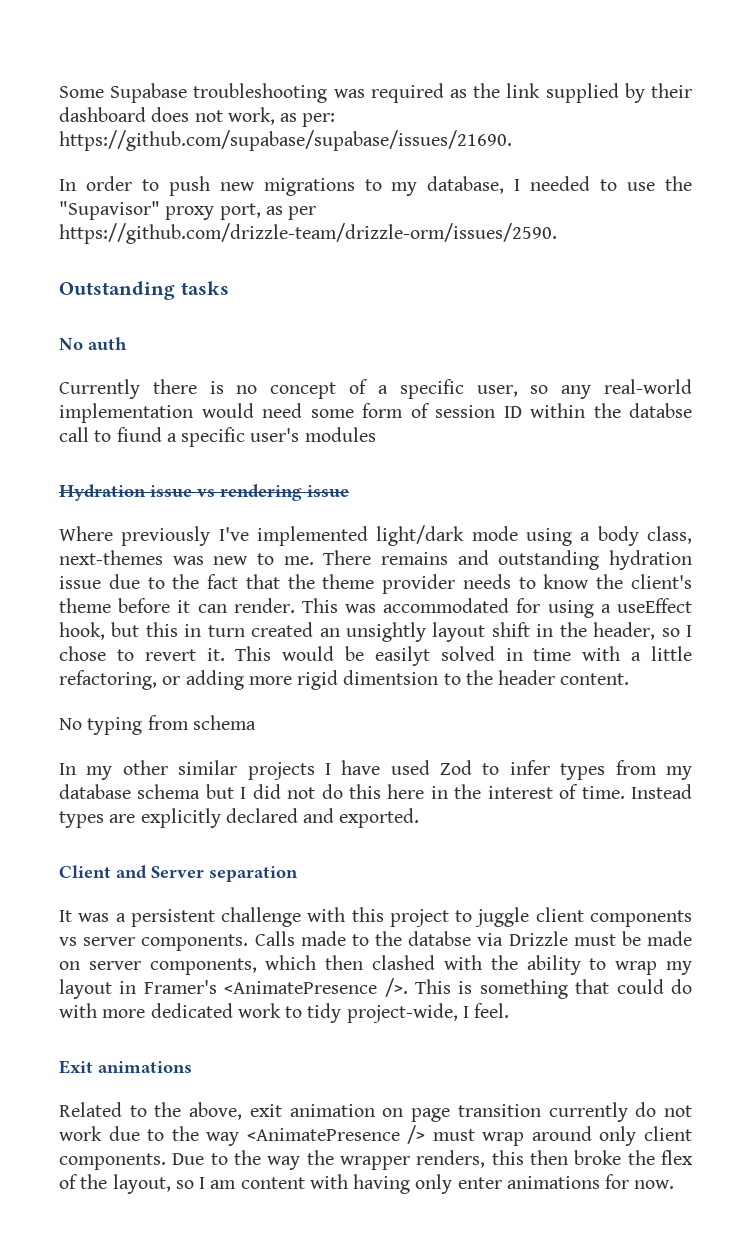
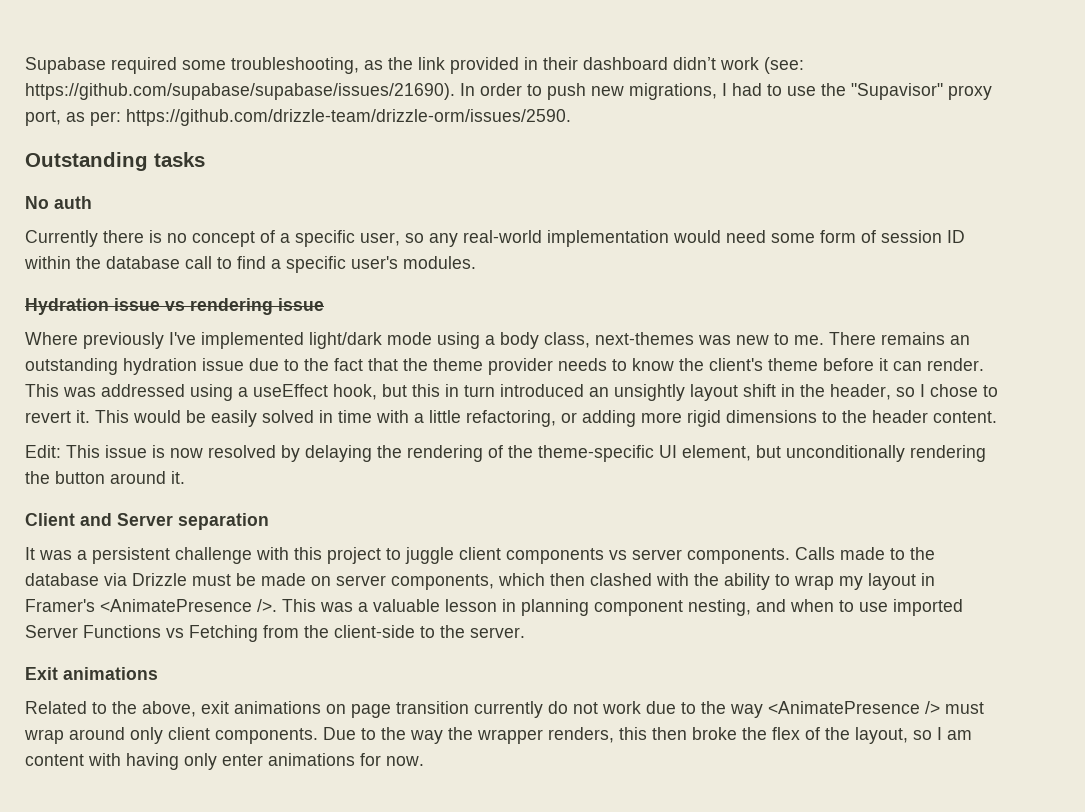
[59,83,692,103] [59,107,336,127] [59,130,512,151] Some Supabase troubleshooting was required as the link supplied by their dashboard does not work, as per: https://github.com/supabase/supabase/issues/21690. // -> [25,57,804,74] [25,83,455,100] Supabase required some troubleshooting, as the link provided in their dashboard didn’t work (see: https://github.com/supabase/supabase/issues/21690).
[263,176,591,196] migrations to my database, I needed -> [629,83,762,100] migrations, I had
[288,206,317,220] per -> [90,111,121,126] per:
[629,403,692,418] databse -> [106,256,180,269] database
[116,427,162,442] fiund -> [237,256,266,269] find
[304,427,376,442] modules -> [403,256,476,269] modules.
[457,550,489,565] and -> [950,335,970,345] an
[383,598,541,613] accommodated for -> [101,384,185,397] addressed
[251,622,314,637] created -> [500,384,584,397] introduced
[374,646,430,666] easilyt -> [211,410,257,427] easily
[343,670,439,685] dimentsion -> [726,410,817,423] dimensions
[59,715,256,735] [59,760,692,780] [59,784,693,799] [59,808,420,828] No typing from schema // In my other similar projects I have used Zod to infer types from my database schema but I did not do this here in the interest of time. Instead types are explicitly declared and exported. -> [25,445,986,462] [25,471,185,484] Edit: This issue is now resolved by delaying the rendering of the theme-specific UI element, but unconditionally rendering the button around it.
[408,931,472,946] databse -> [25,573,99,586] database
[458,979,692,999] [59,1003,510,1023] is something that could do with more dedicated work to tidy project-wide, I feel. -> [320,599,963,616] [25,625,525,642] was a valuable lesson in planning component nesting, and when to use imported Server Functions vs Fetching from the client-side to the server.
[289,1104,375,1117] animation -> [234,701,321,714] animations

